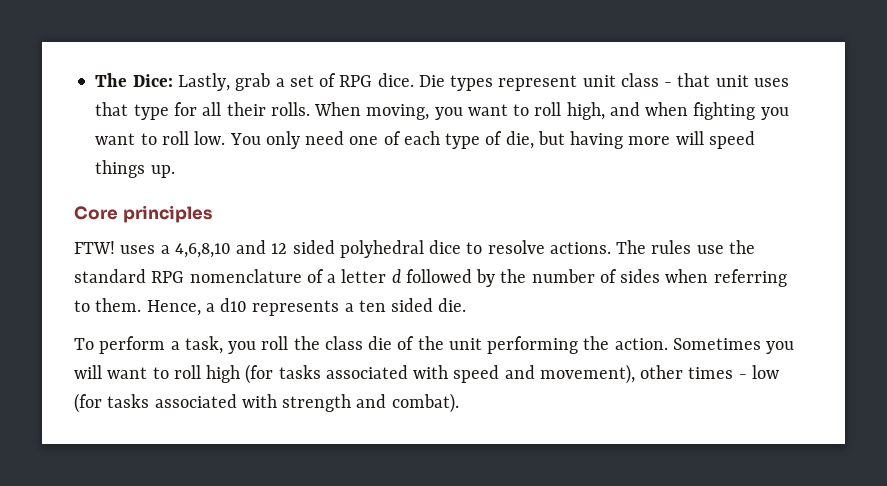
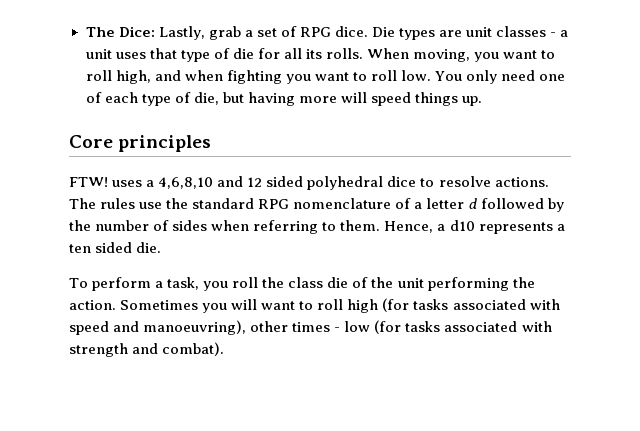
[498,73,711,91] represent unit class - that -> [439,26,569,37] are unit classes - a
(169, 112) none -> [213,48,254,59] of die
[226,102,266,116] their -> [305,49,322,59] its
[539,364,635,384] movement), -> [143,320,247,335] manoeuvring),

